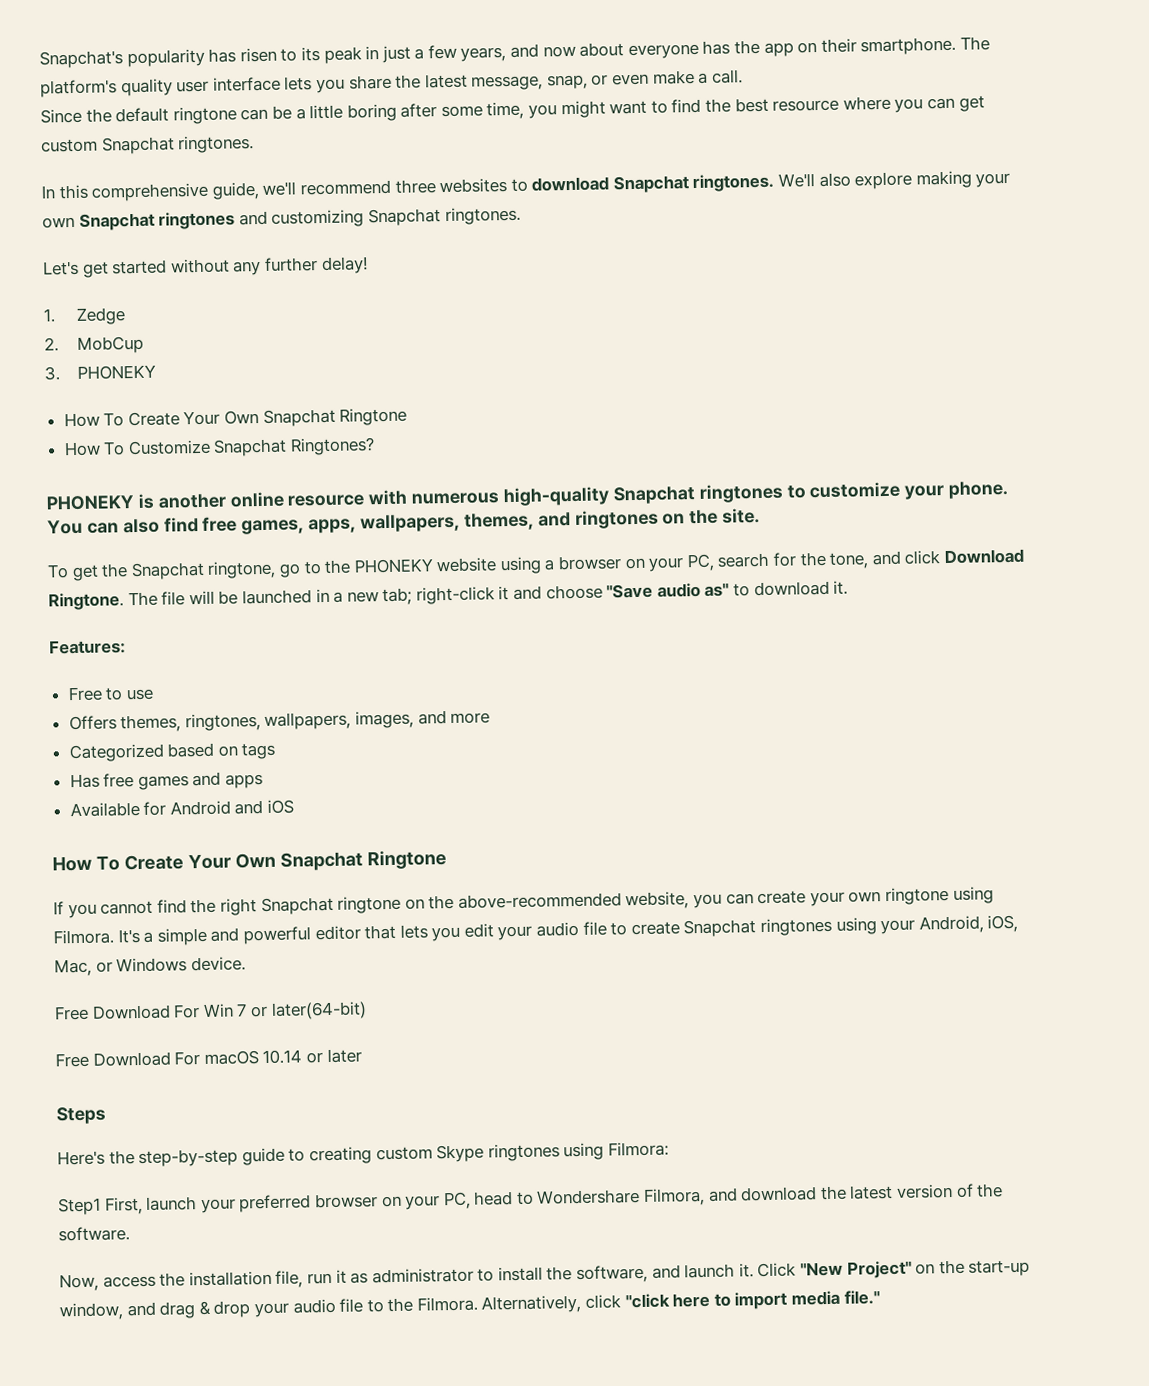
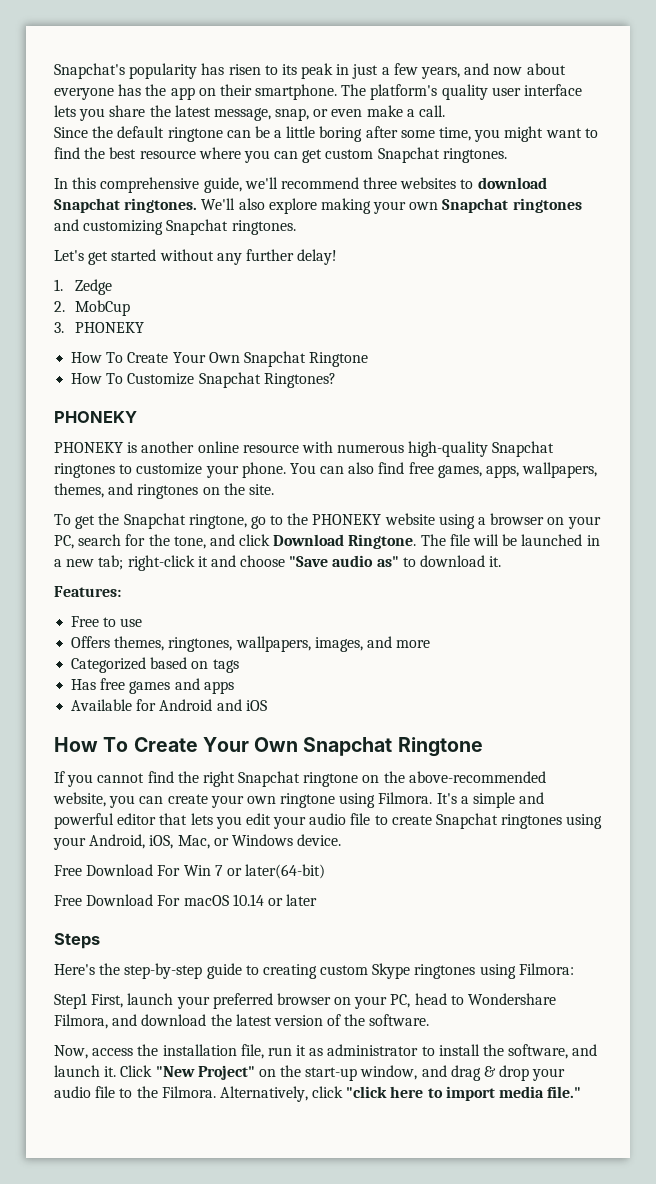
(134, 503) none -> [54,442,123,453] // PHONEKY

